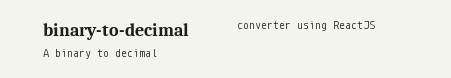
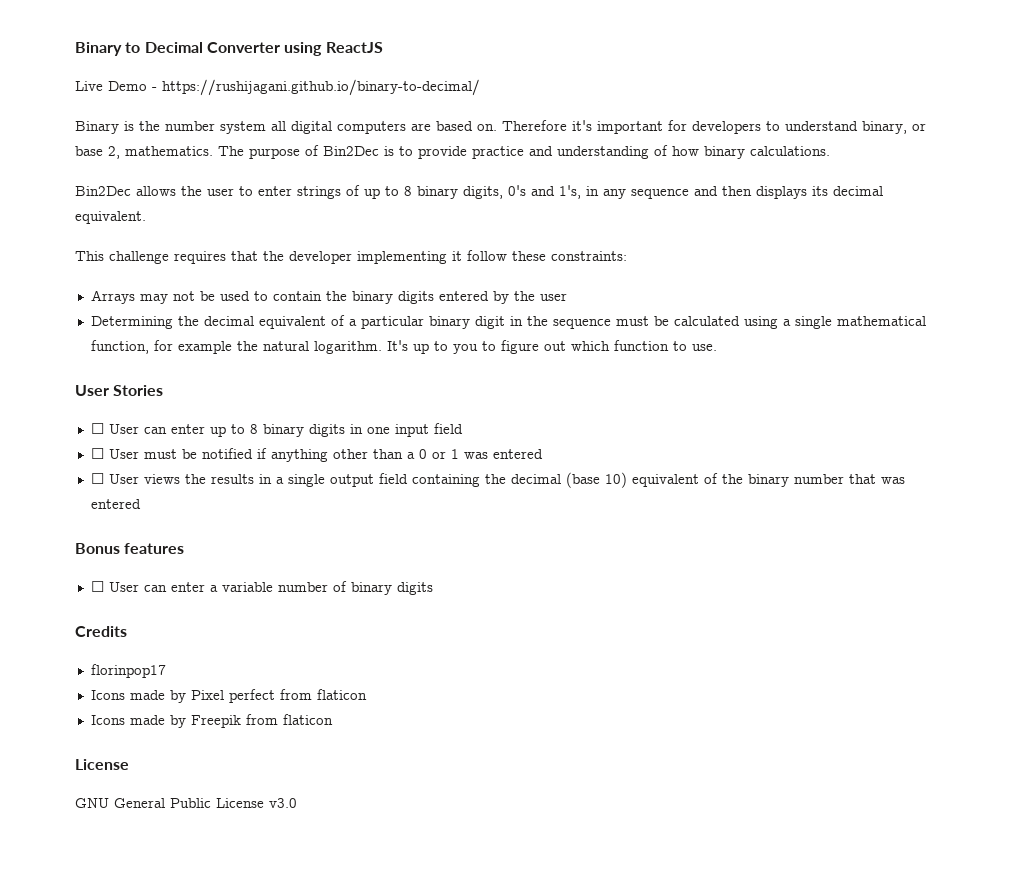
[43,23,189,40] [43,49,157,59] [237,21,375,31] binary-to-decimal // A binary to decimal converter using ReactJS -> [75,42,383,56] [75,79,480,96] [75,120,926,134] [75,145,830,159] [75,185,883,199] [75,211,146,224] [75,250,627,264] [90,290,567,304] [90,315,926,329] [90,340,717,354] [75,385,164,396] [90,423,463,437] [90,448,543,462] [90,472,905,488] [90,499,141,509] [75,543,185,554] [90,581,433,595] [75,626,127,637] [90,664,166,678] [90,689,367,703] [90,714,333,728] [75,759,129,770] [75,798,297,808] Binary to Decimal Converter using ReactJS // Live Demo - https://rushijagani.github.io/binary-to-decimal/ // Binary is the number system all digital computers are based on. Therefore it's important for developers to understand binary, or base 2, mathematics. The purpose of Bin2Dec is to provide practice and understanding of how binary calculations. // Bin2Dec allows the user to enter strings of up to 8 binary digits, 0's and 1's, in any sequence and then displays its decimal equivalent. // This challenge requires that the developer implementing it follow these constraints: // Arrays may not be used to contain the binary digits entered by the user // Determining the decimal equivalent of a particular binary digit in the sequence must be calculated using a single mathematical function, for example the natural logarithm. It's up to you to figure out which function to use. // User Stories // ☐ User can enter up to 8 binary digits in one input field // ☐ User must be notified if anything other than a 0 or 1 was entered // ☐ User views the results in a single output field containing the decimal (base 10) equivalent of the binary number that was entered // Bonus features // ☐ User can enter a variable number of binary digits // Credits // florinpop17 // Icons made by Pixel perfect from flaticon // Icons made by Freepik from flaticon // License // GNU General Public License v3.0

